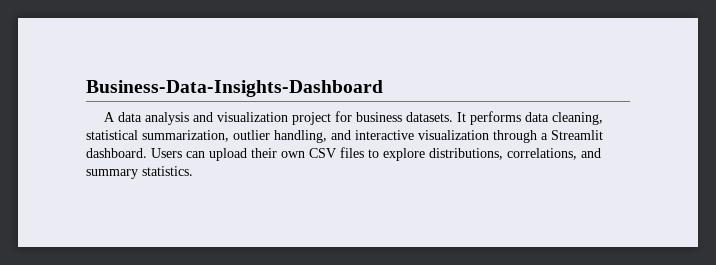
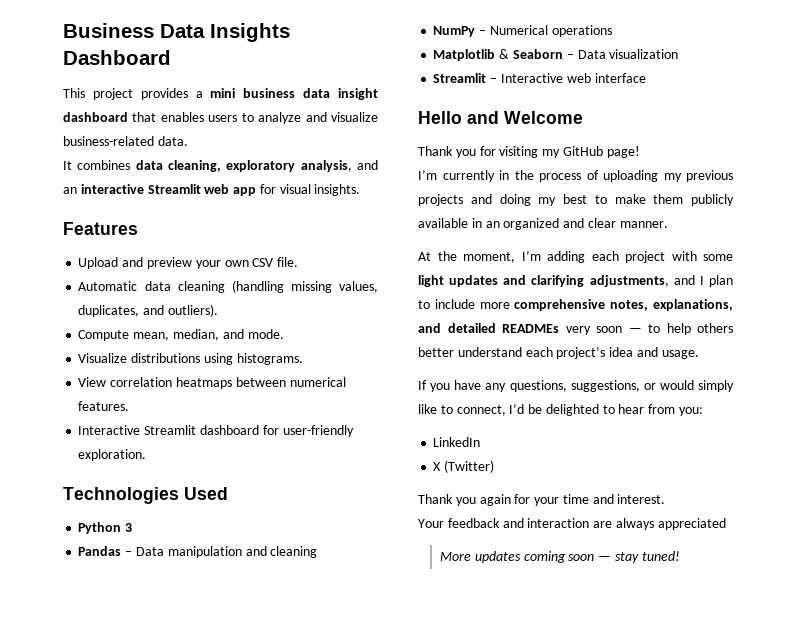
[86,80,383,97] [104,111,604,125] [86,130,603,143] [86,147,601,161] [86,166,193,179] Business-Data-Insights-Dashboard // A data analysis and visualization project for business datasets. It performs data cleaning, statistical summarization, outlier handling, and interactive visualization through a Streamlit dashboard. Users can upload their own CSV files to explore distributions, correlations, and summary statistics. -> [63,23,290,42] [63,50,171,65] [63,88,378,100] [63,112,378,124] [63,136,188,146] [63,160,378,172] [63,184,361,196] [63,222,138,235] [78,257,299,269] [78,280,378,293] [78,304,218,317] [78,329,284,341] [78,353,303,365] [78,377,346,389] [78,401,130,411] [78,425,354,437] [78,449,147,461] [63,487,228,504] [78,522,133,534] [78,546,318,558] [433,25,612,37] [433,49,679,61] [433,73,646,83] [418,111,583,124] [418,146,640,158] [418,170,733,182] [418,194,734,206] [418,218,668,230] [418,251,733,263] [418,275,733,287] [418,299,733,311] [418,323,733,335] [418,347,699,359] [418,380,734,392] [418,404,704,416] [433,437,481,447] [433,460,495,473] [418,494,666,506] [418,518,726,530] [440,551,680,563] Business Data Insights Dashboard // This project provides a mini business data insight dashboard that enables users to analyze and visualize business-related data. // It combines data cleaning, exploratory analysis, and an interactive Streamlit web app for visual insights. // Features // Upload and preview your own CSV file. // Automatic data cleaning (handling missing values, duplicates, and outliers). // Compute mean, median, and mode. // Visualize distributions using histograms. // View correlation heatmaps between numerical features. // Interactive Streamlit dashboard for user-friendly exploration. // Technologies Used // Python 3 // Pandas – Data manipulation and cleaning // NumPy – Numerical operations // Matplotlib & Seaborn – Data visualization // Streamlit – Interactive web interface // Hello and Welcome // Thank you for visiting my GitHub page! // I’m currently in the process of uploading my previous projects and doing my best to make them publicly available in an organized and clear manner. // At the moment, I’m adding each project with some light updates and clarifying adjustments, and I plan to include more comprehensive notes, explanations, and detailed READMEs very soon — to help others better understand each project’s idea and usage. // If you have any questions, suggestions, or would simply like to connect, I’d be delighted to hear from you: // LinkedIn // X (Twitter) // Thank you again for your time and interest. // Your feedback and interaction are always appreciated // More updates coming soon — stay tuned!

